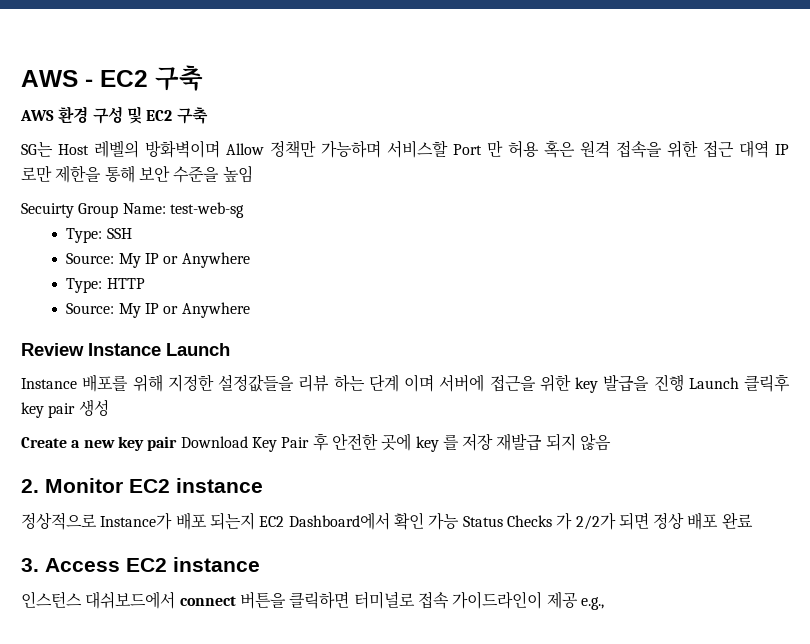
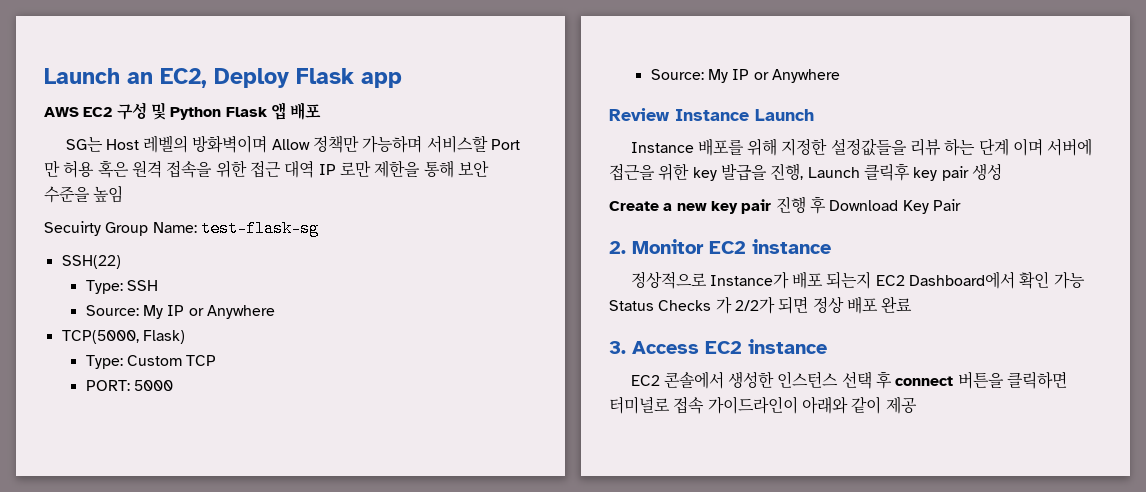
[21,65,203,91] [20,106,89,123] AWS - EC2 구축 // AWS 환경 -> [44,68,402,88] [44,107,113,117] Launch an EC2, Deploy Flask app // AWS EC2
[146,107,208,124] EC2 구축 -> [170,102,322,120] Python Flask 앱 배포
[169,202,244,218] test-web-sg -> [200,220,319,237] [61,255,121,269] test-flask-sg // SSH(22)
[66,278,145,293] // Type: HTTP -> [61,330,185,344] [85,355,217,369] [85,380,174,391] // TCP(5000, Flask) // Type: Custom TCP // PORT: 5000
[653,374,684,391] 진행 -> [770,163,804,180] 진행,
(178, 443) none -> [775,196,826,214] 진행 후
[312,433,612,452] 후 안전한 곳에 key 를 저장 재발급 되지 않음 -> (961, 205) none
[21,591,176,609] 인스턴스 대쉬보드에서 -> [630,371,893,389] EC2 콘솔에서 생성한 인스턴스 선택 후
[546,591,604,610] 제공 e.g., -> [801,396,917,414] 아래와 같이 제공

